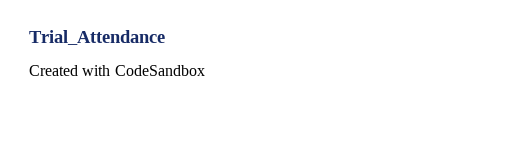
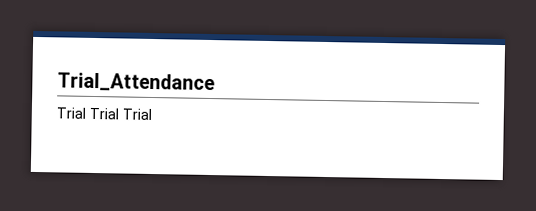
[29,65,205,76] Created with CodeSandbox -> [56,107,152,120] Trial Trial Trial

